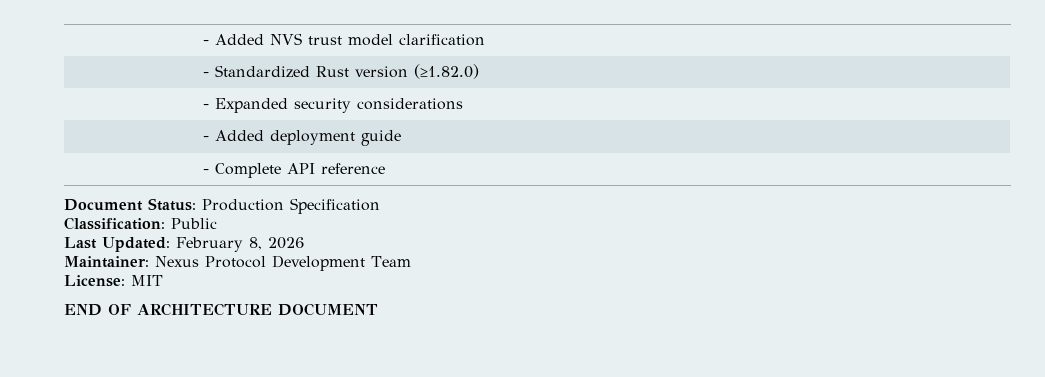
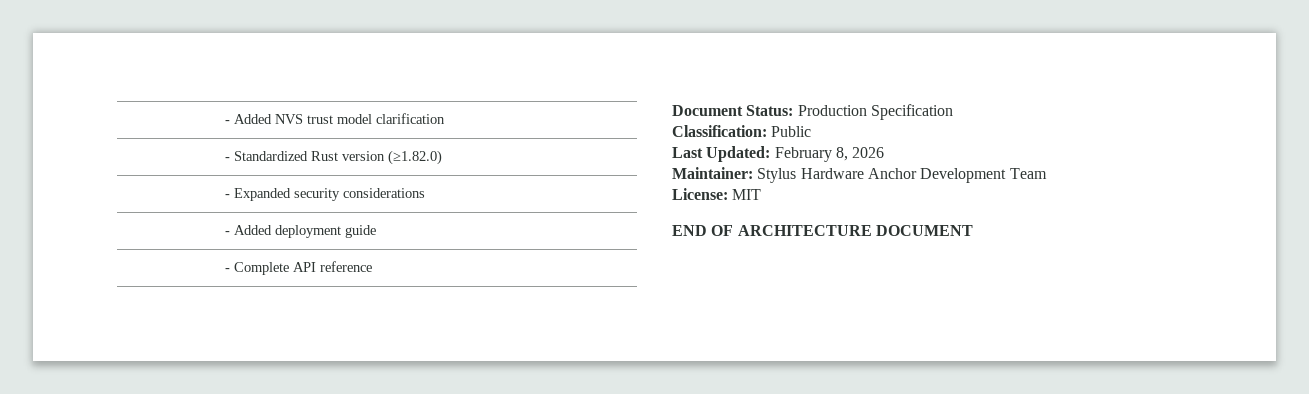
[155,256,266,268] Nexus Protocol -> [757,168,917,183] Stylus Hardware Anchor

